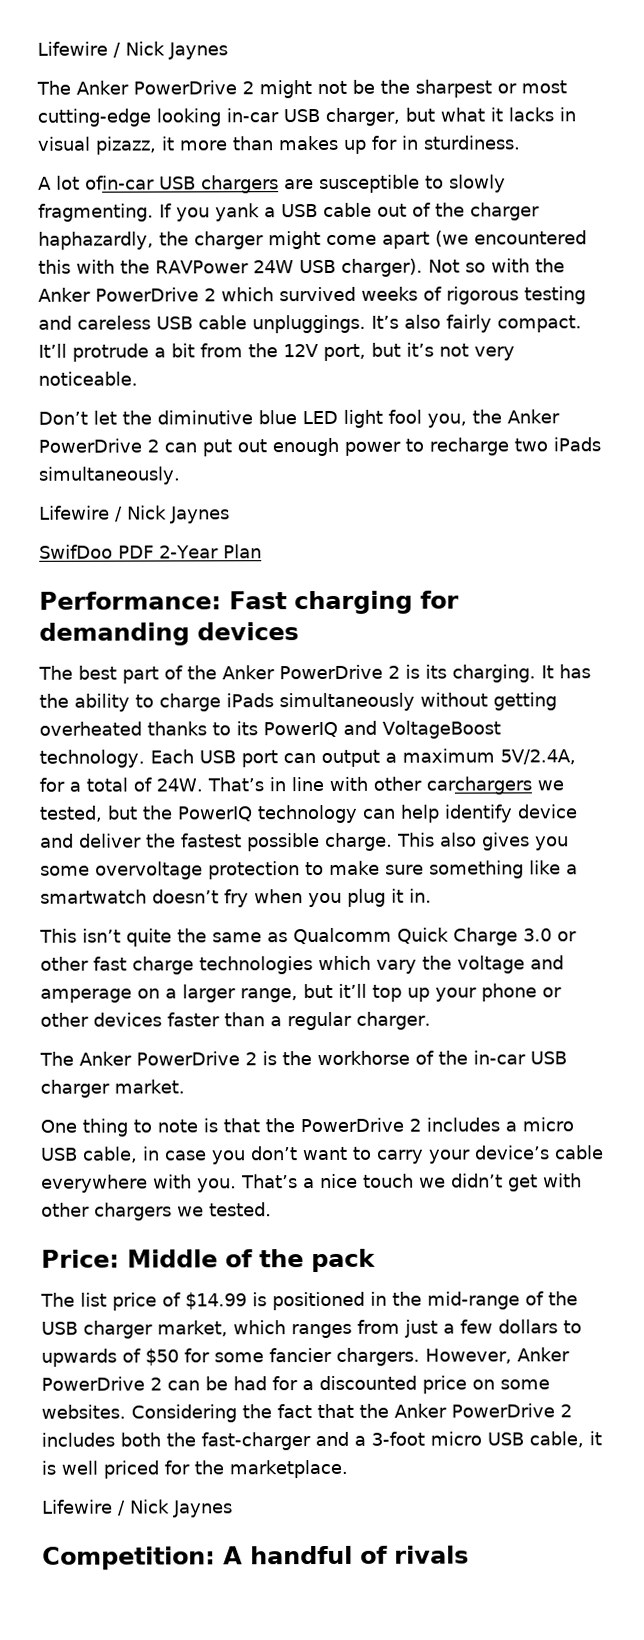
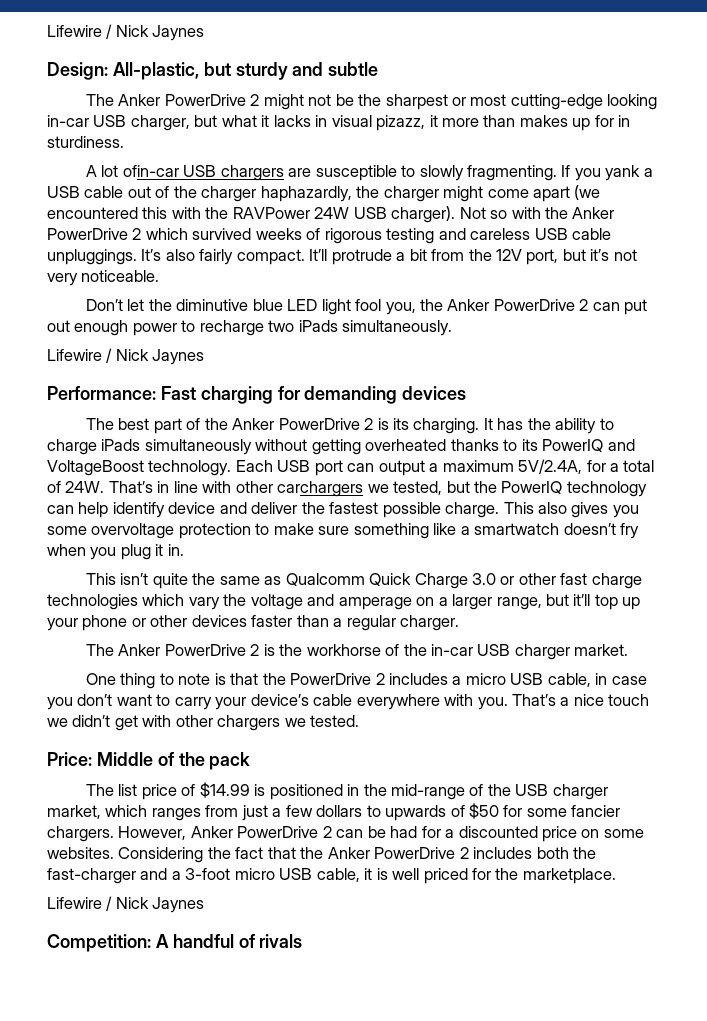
[37,41,228,60] Lifewire / Nick Jaynes -> [47,24,205,41] [47,62,379,80] Lifewire / Nick Jaynes // Design: All-plastic, but sturdy and subtle
[39,544,262,559] // SwifDoo PDF 2-Year Plan -> (205, 357) none

